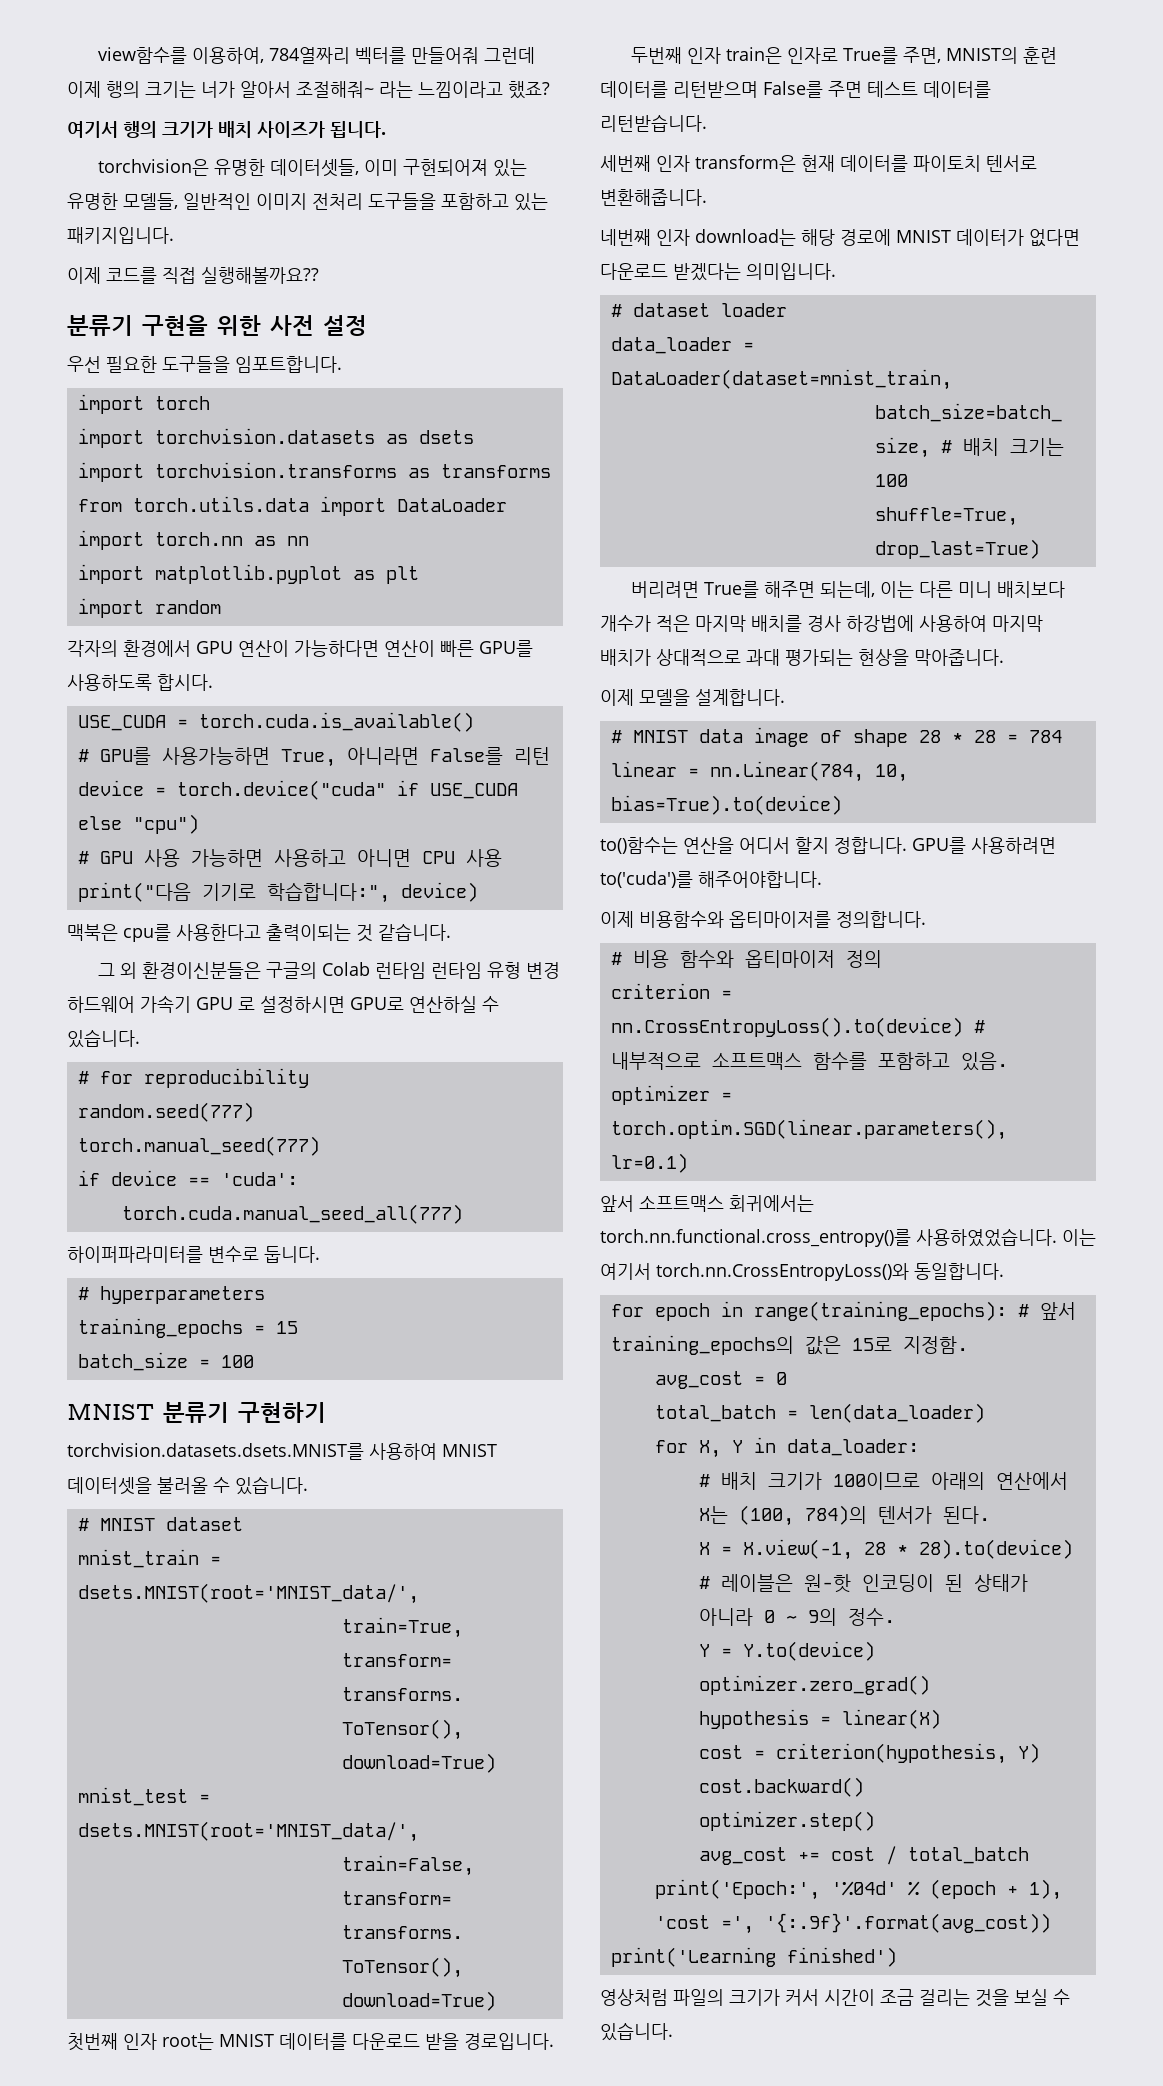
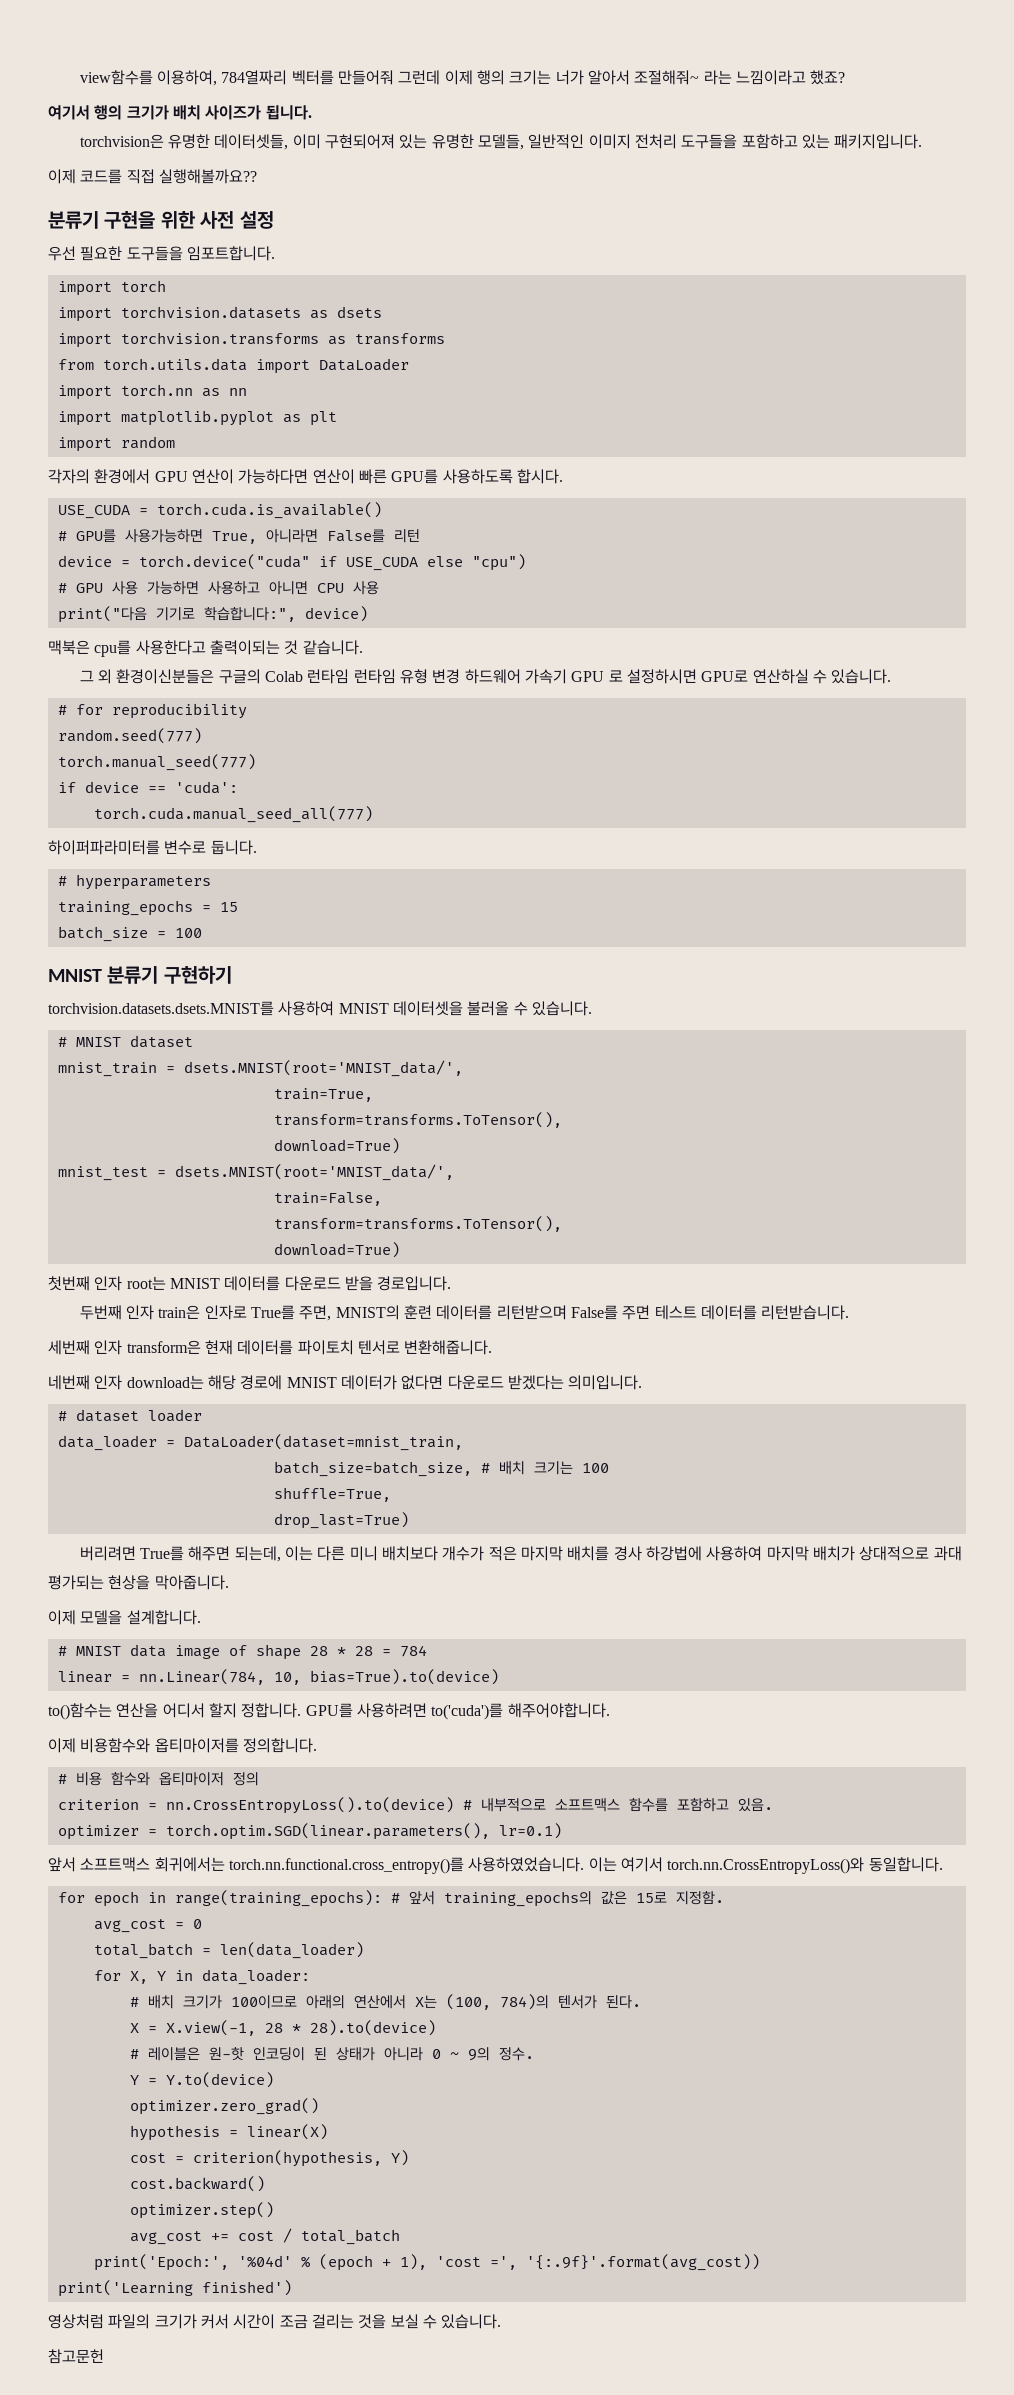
(673, 2031) none -> [48,2349,104,2364] // 참고문헌

